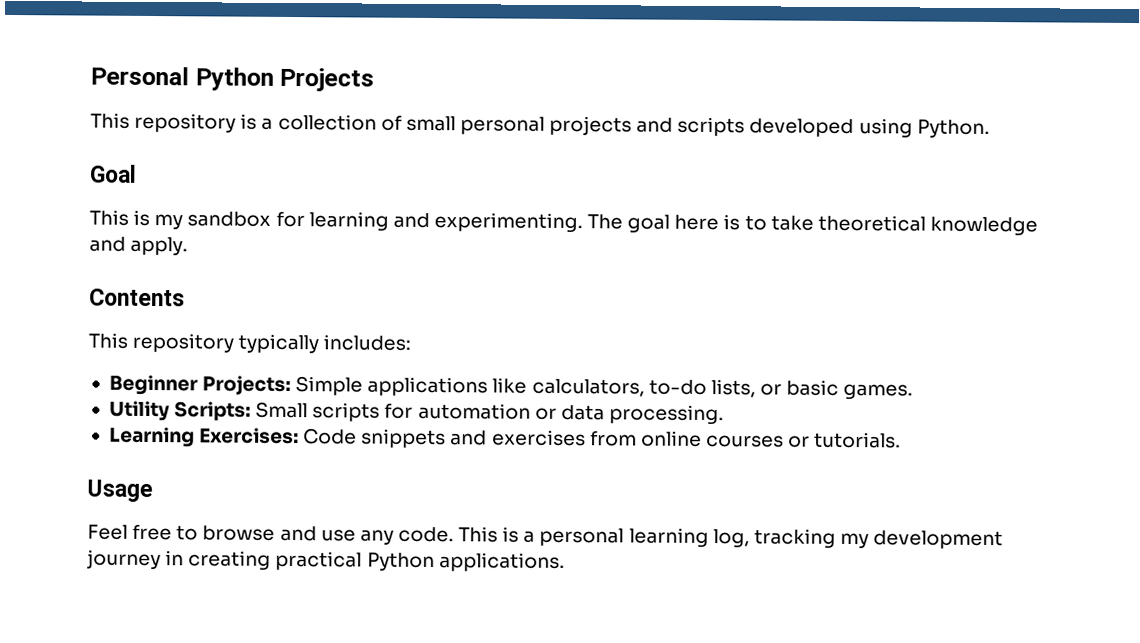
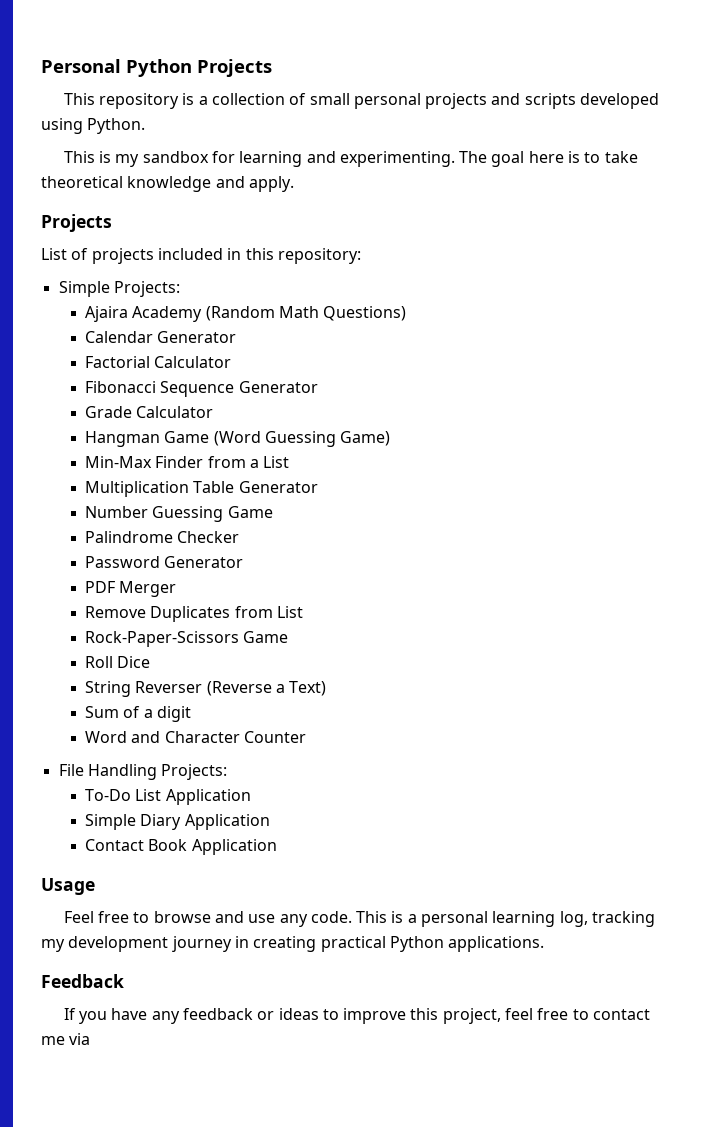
[89,164,137,183] // Goal -> (146, 126) none
[89,288,185,307] [88,332,412,354] [108,374,914,400] [108,400,724,425] [108,426,902,449] Contents // This repository typically includes: // Beginner Projects: Simple applications like calculators, to-do lists, or basic games. // Utility Scripts: Small scripts for automation or data processing. // Learning Exercises: Code snippets and exercises from online courses or tutorials. -> [41,214,112,232] [41,248,361,264] [58,281,180,297] [84,306,407,322] [84,331,237,343] [84,356,232,368] [84,381,318,397] [84,406,214,418] [84,431,391,447] [84,456,290,468] [84,481,318,497] [84,506,273,522] [84,531,240,543] [84,556,244,568] [84,581,177,597] [84,606,303,622] [84,631,289,647] [84,656,151,668] [84,681,327,697] [84,706,191,722] [84,731,306,743] [58,764,228,780] [84,789,251,805] [84,814,270,830] [84,839,277,855] Projects // List of projects included in this repository: // Simple Projects: // Ajaira Academy (Random Math Questions) // Calendar Generator // Factorial Calculator // Fibonacci Sequence Generator // Grade Calculator // Hangman Game (Word Guessing Game) // Min-Max Finder from a List // Multiplication Table Generator // Number Guessing Game // Palindrome Checker // Password Generator // PDF Merger // Remove Duplicates from List // Rock-Paper-Scissors Game // Roll Dice // String Reverser (Reverse a Text) // Sum of a digit // Word and Character Counter // File Handling Projects: // To-Do List Application // Simple Diary Application // Contact Book Application
(565, 562) none -> [41,974,124,988] [63,1008,651,1024] [41,1033,91,1045] // Feedback // If you have any feedback or ideas to improve this project, feel free to contact me via

